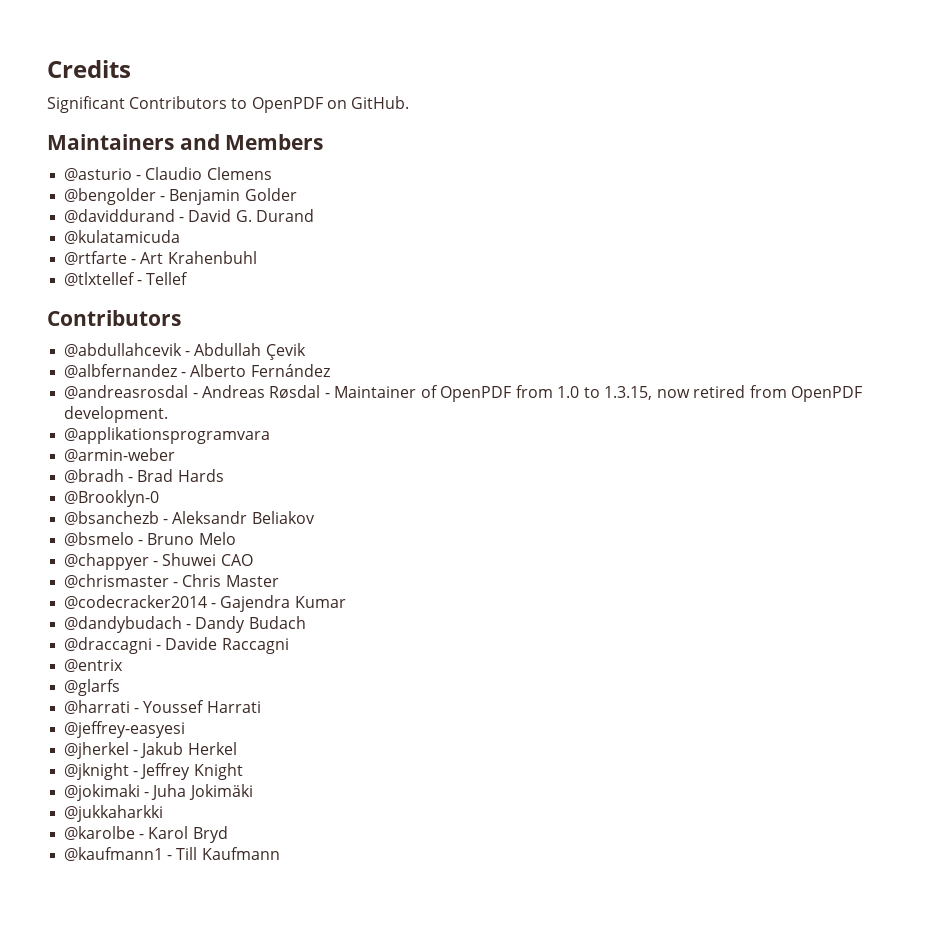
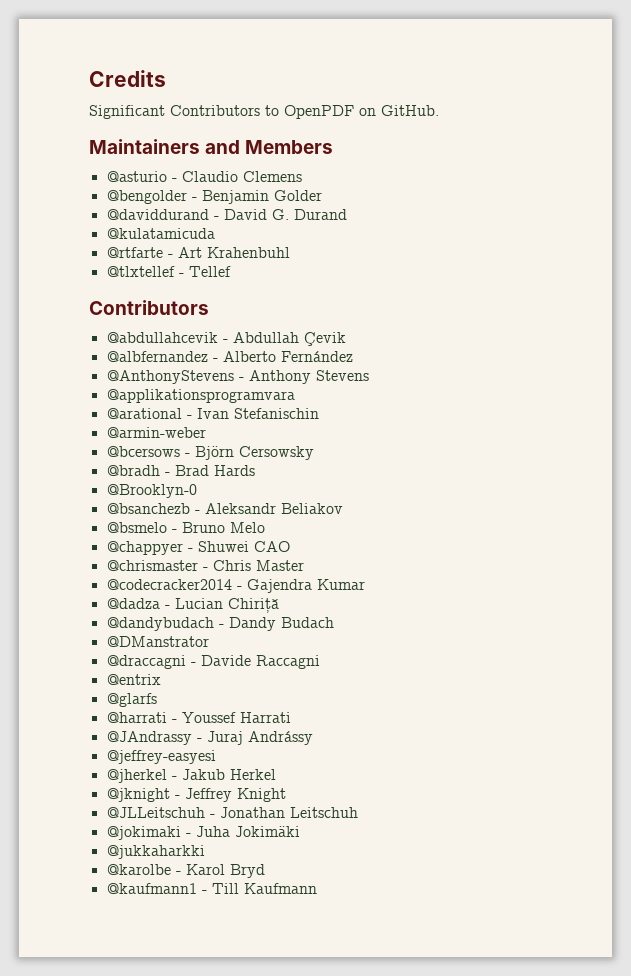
[64,385,863,402] [64,406,169,423] [64,427,271,444] [64,448,176,462] @andreasrosdal - Andreas Røsdal - Maintainer of OpenPDF from 1.0 to 1.3.15, now retired from OpenPDF development. // @applikationsprogramvara // @armin-weber -> [106,370,369,384] [106,389,295,403] [106,408,319,419] [106,427,206,438] [106,446,314,460] @AnthonyStevens - Anthony Stevens // @applikationsprogramvara // @arational - Ivan Stefanischin // @armin-weber // @bcersows - Björn Cersowsky
(346, 602) none -> [106,598,279,613] // @dadza - Lucian Chiriță
(306, 622) none -> [106,636,209,647] // @DManstrator
(261, 707) none -> [106,731,313,745] // @JAndrassy - Juraj Andrássy
(243, 771) none -> [106,807,358,818] // @JLLeitschuh - Jonathan Leitschuh

